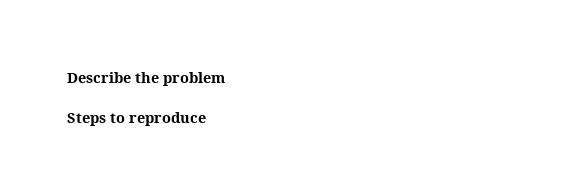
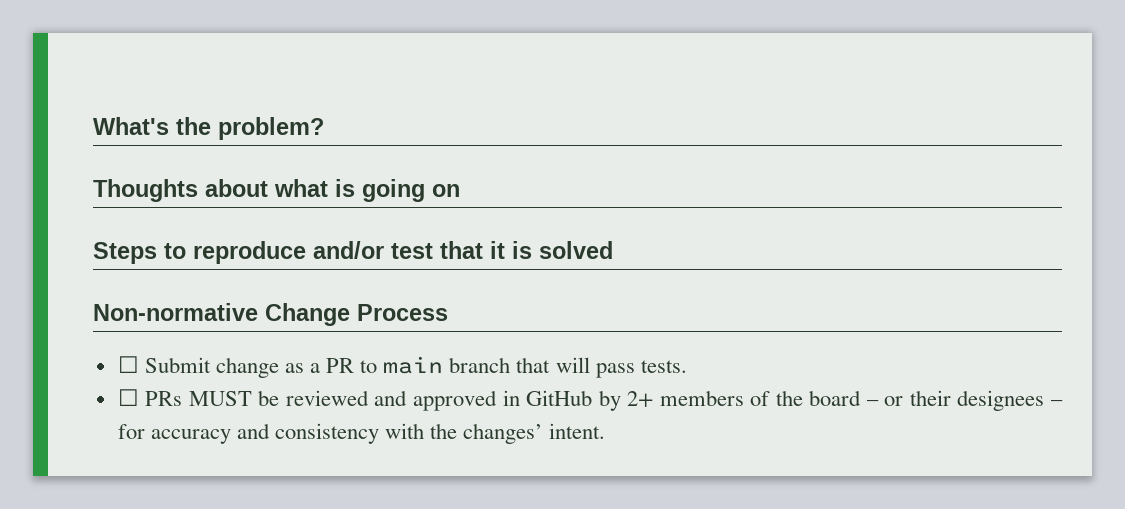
[67,72,225,86] [67,112,206,126] Describe the problem // Steps to reproduce -> [93,117,324,140] [93,179,460,202] [93,241,613,264] [93,303,448,326] [117,356,687,378] [117,389,1063,411] [117,423,606,444] What's the problem? // Thoughts about what is going on // Steps to reproduce and/or test that it is solved // Non-normative Change Process // ☐ Submit change as a PR to main branch that will pass tests. // ☐ PRs MUST be reviewed and approved in GitHub by 2+ members of the board – or their designees – for accuracy and consistency with the changes’ intent.

